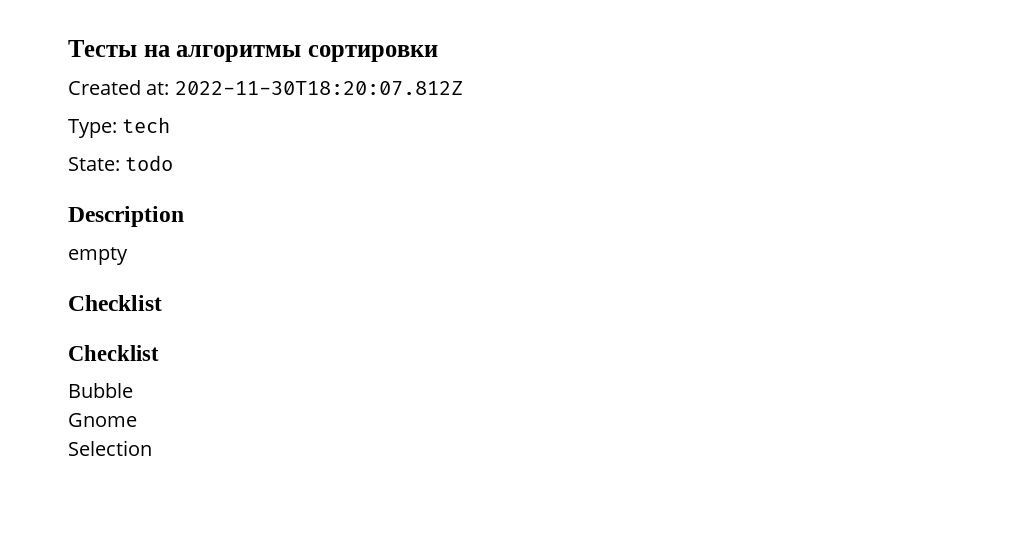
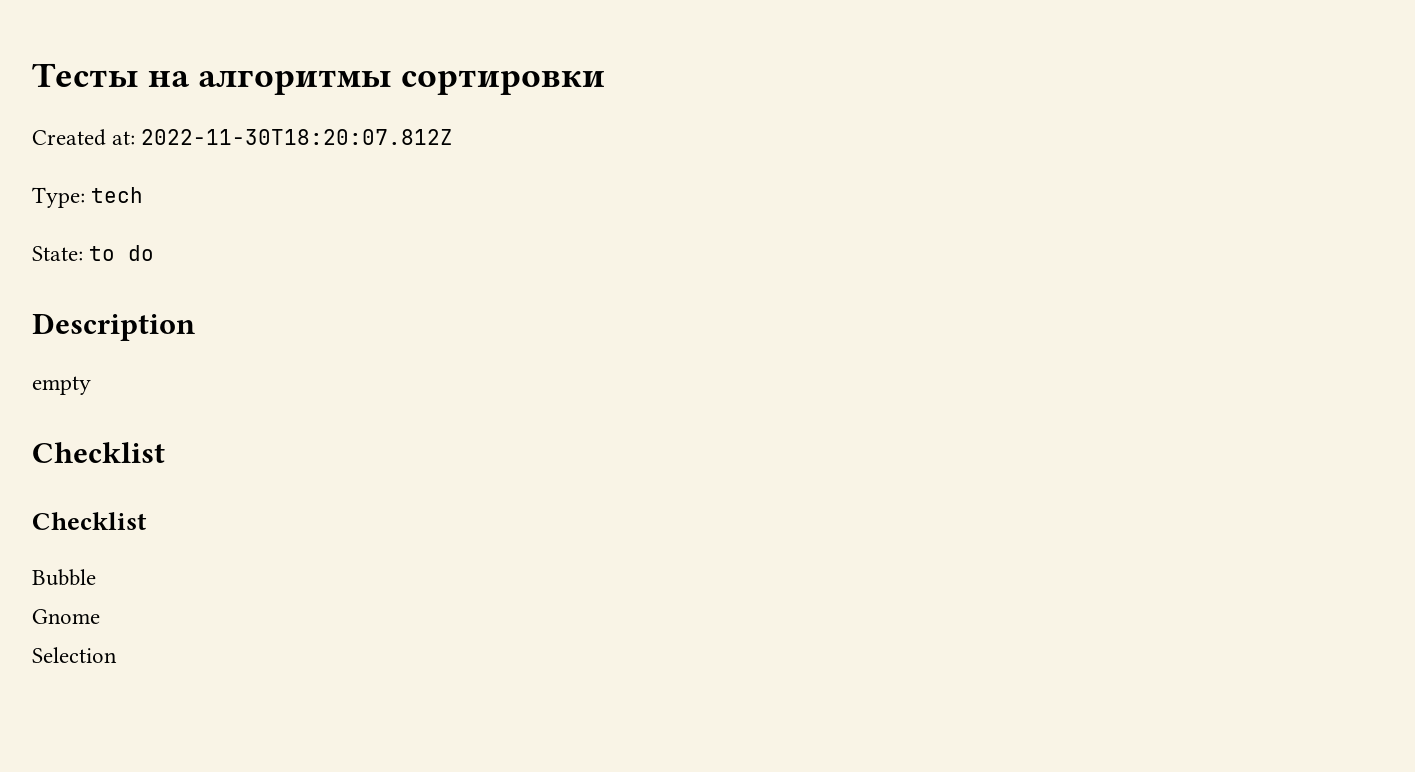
[125,155,174,171] todo -> [89,245,155,261] to do

